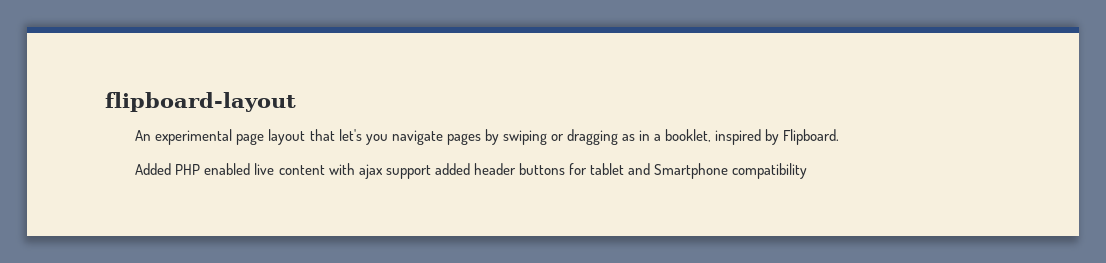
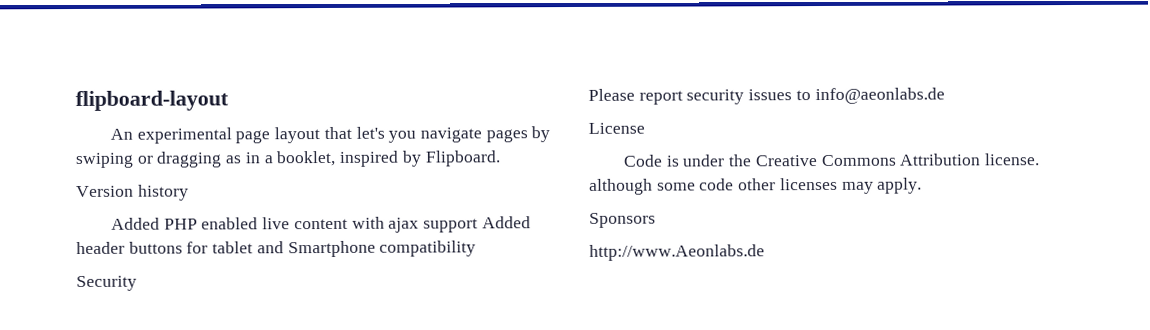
(840, 137) none -> [76,184,189,201] // Version history
[434,163,470,175] added -> [481,216,531,229] Added
(808, 171) none -> [76,275,137,292] [588,87,945,105] [588,122,645,134] [622,153,1041,167] [589,177,923,195] [589,212,656,228] [589,244,765,261] // Security // Please report security issues to info@aeonlabs.de // License // Code is under the Creative Commons Attribution license. although some code other licenses may apply. // Sponsors // http://www.Aeonlabs.de

